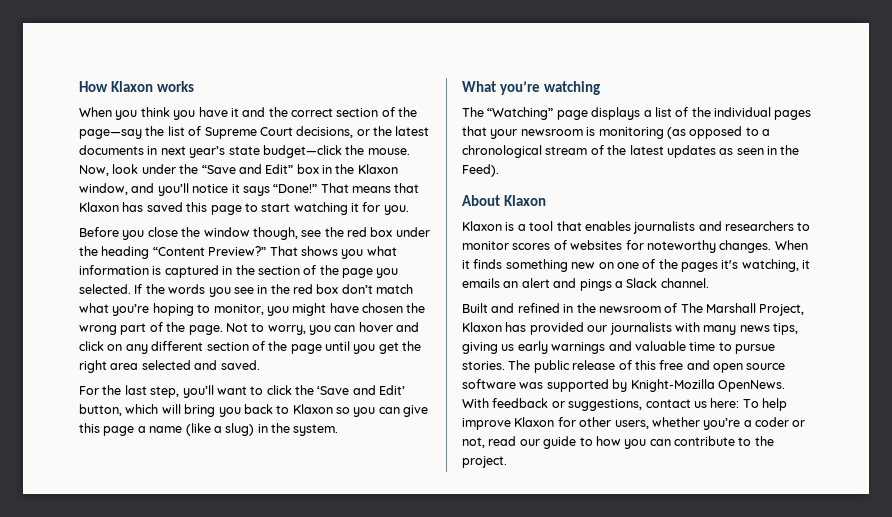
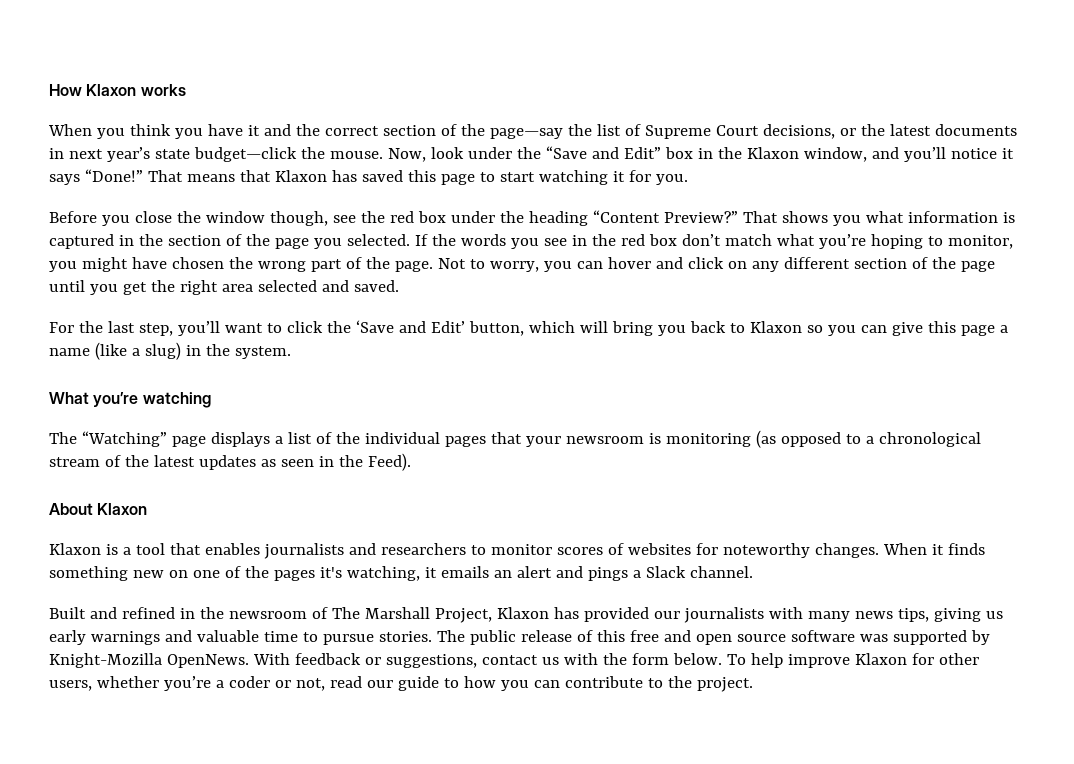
[710,398,740,408] here: -> [563,653,722,665] with the form below.

